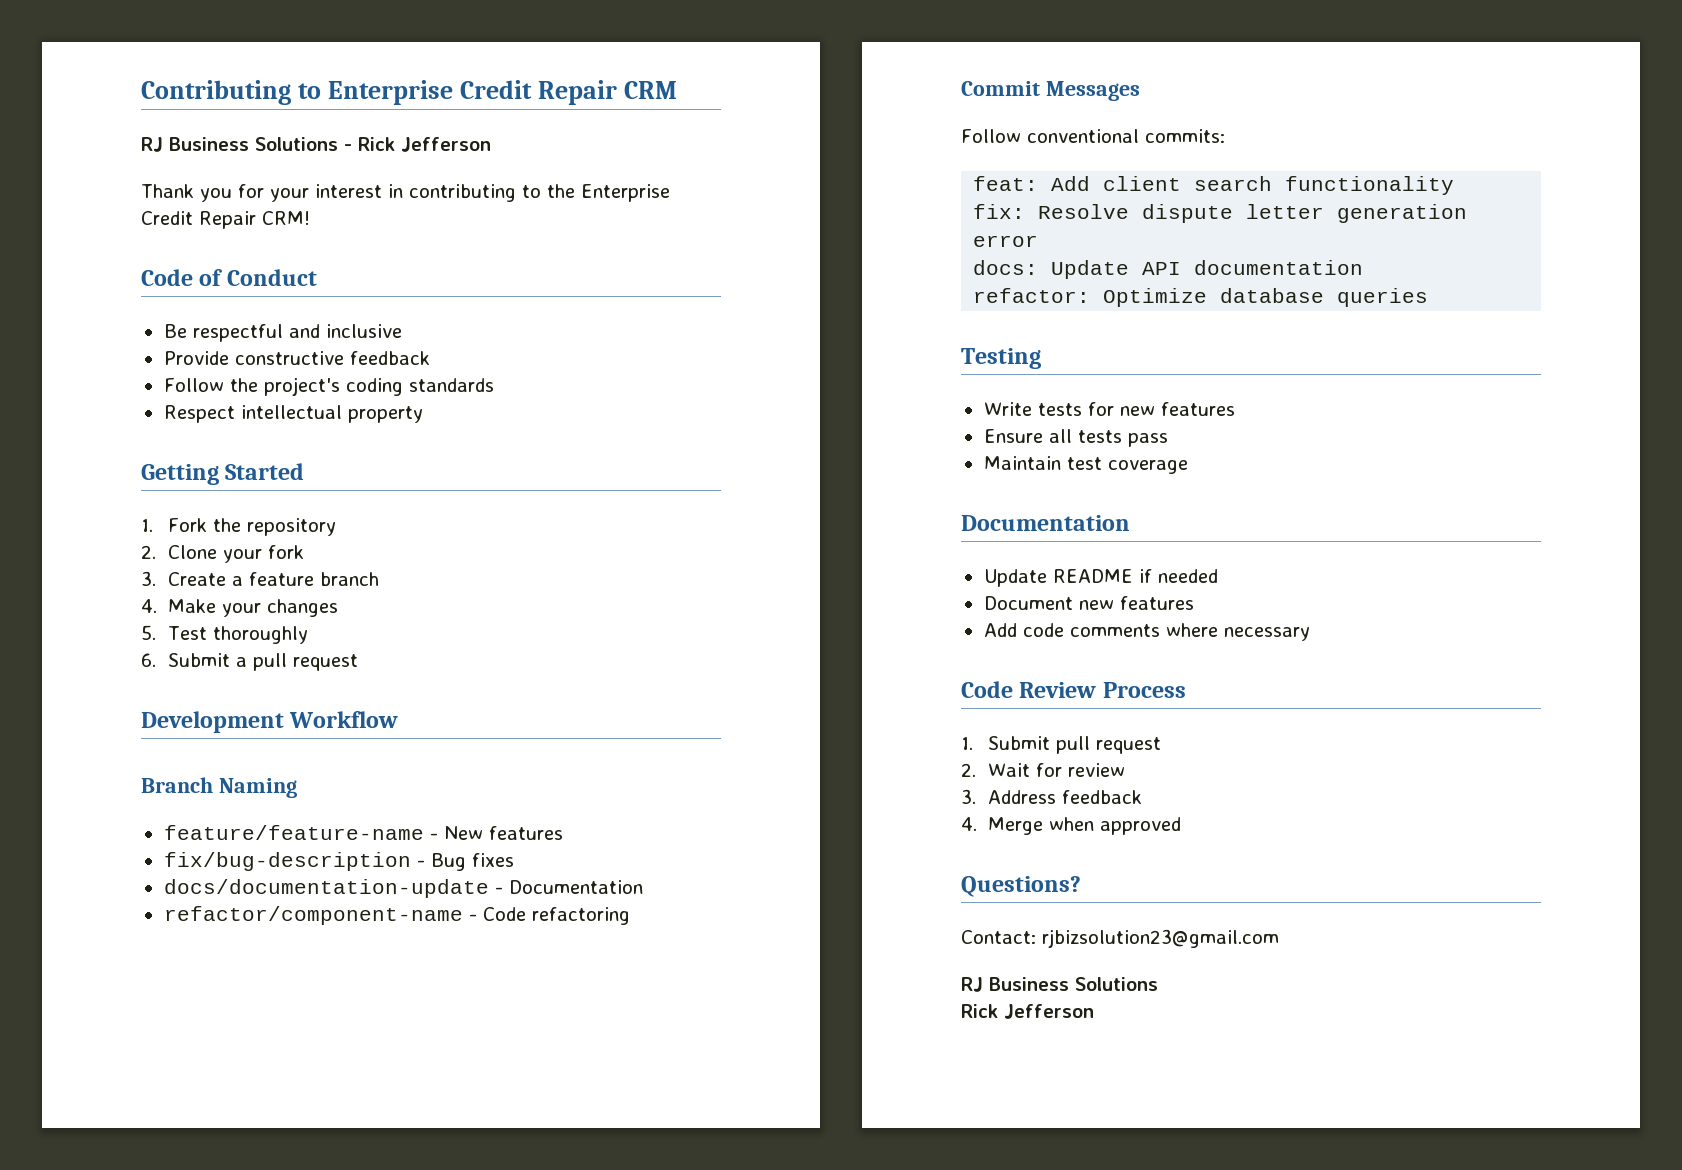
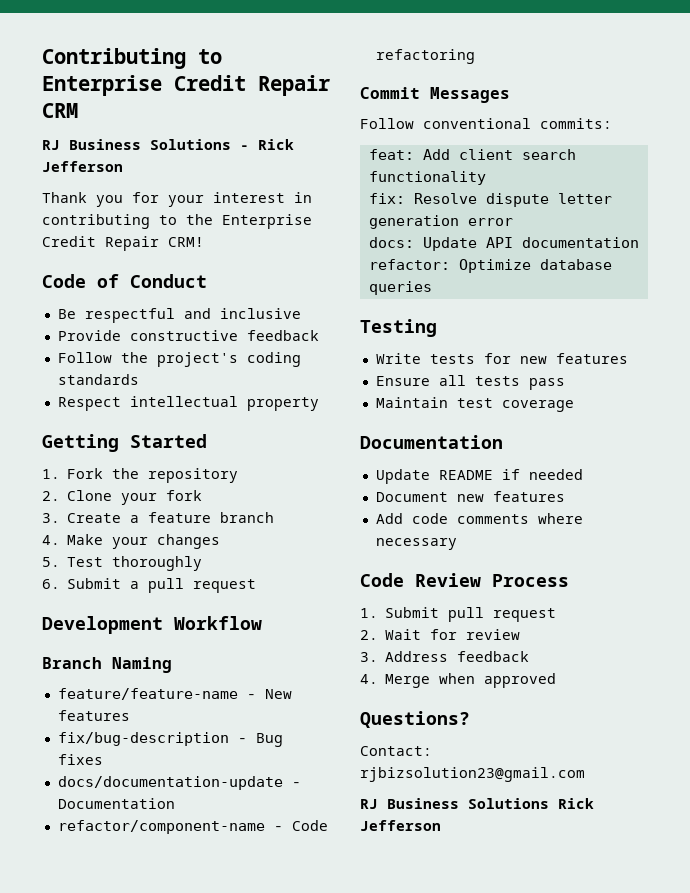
(1158, 984) // -> (549, 803) none

